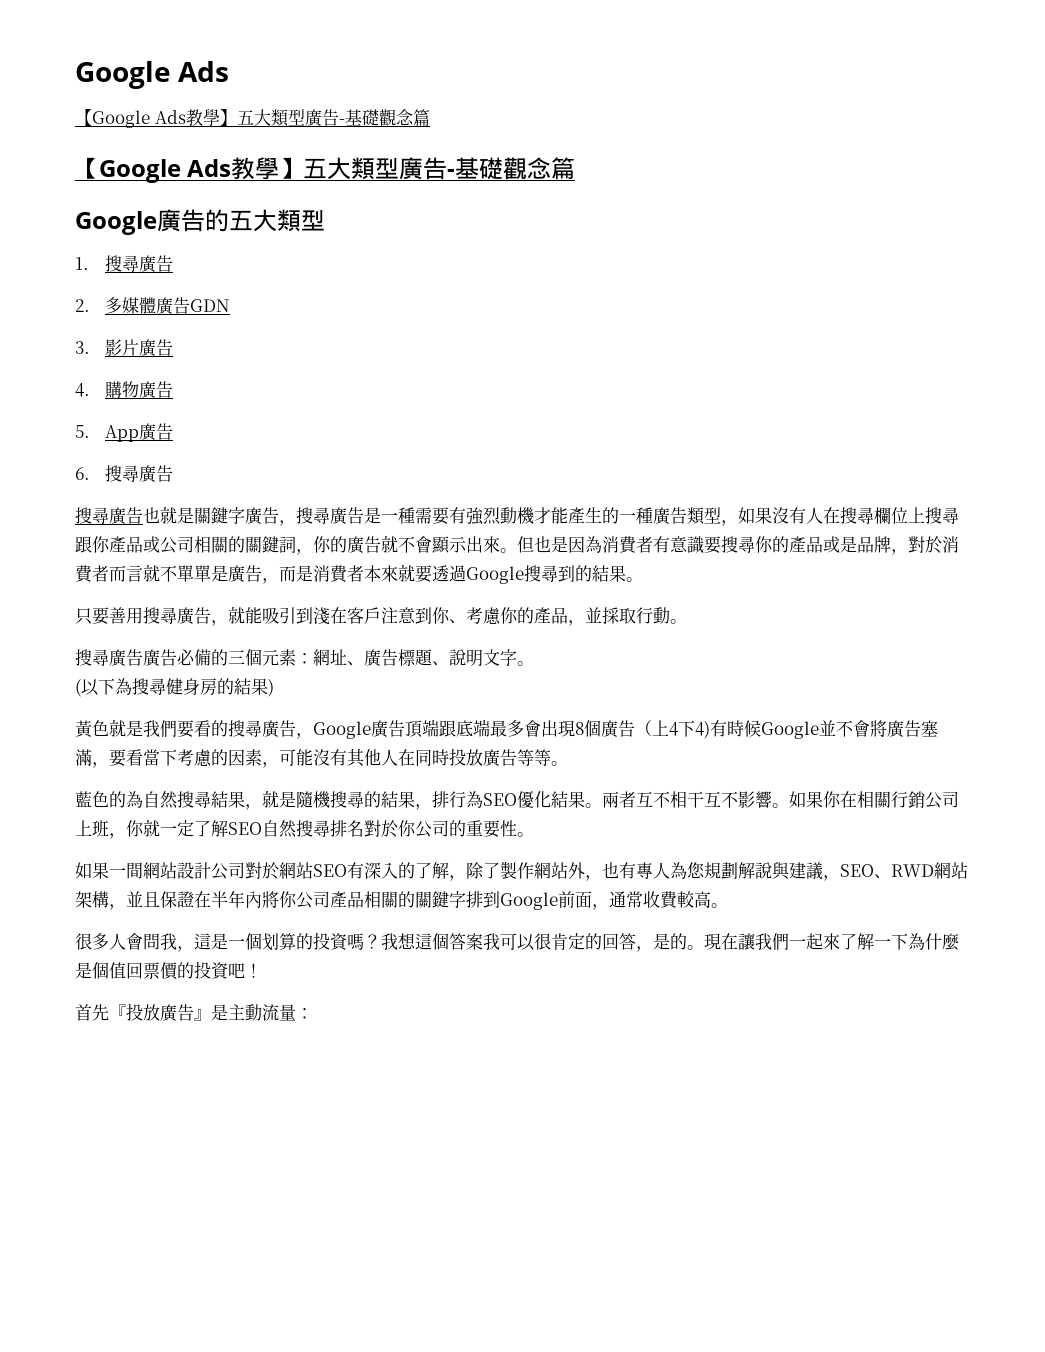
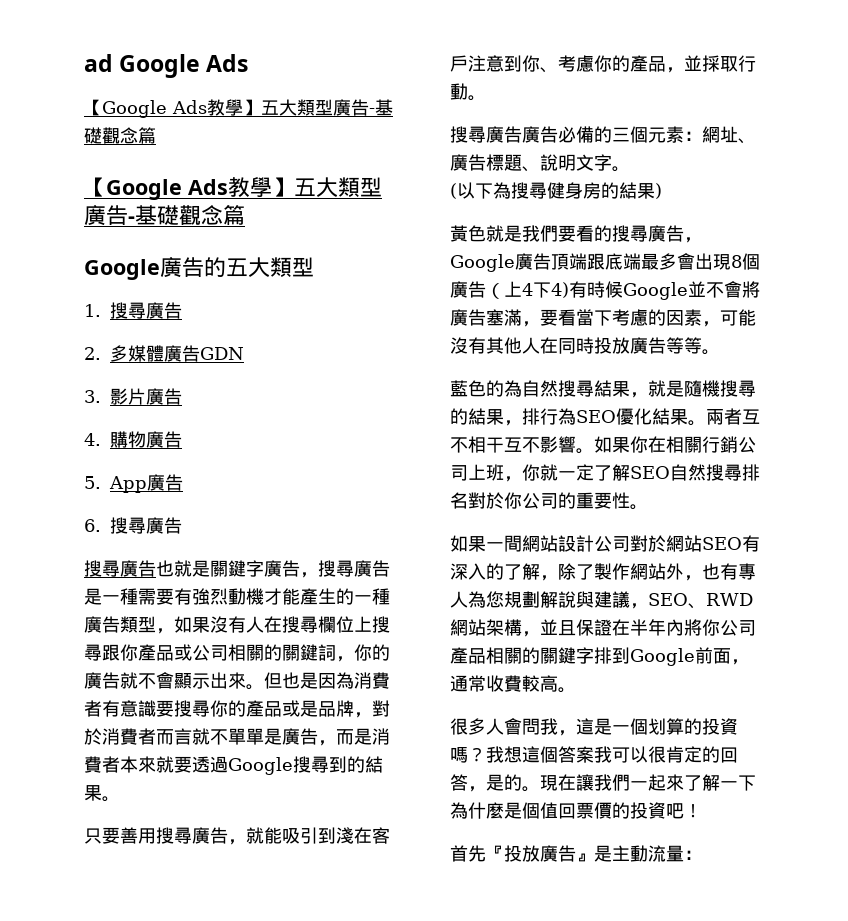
(75, 75) none -> [84,54,113,72] ad

